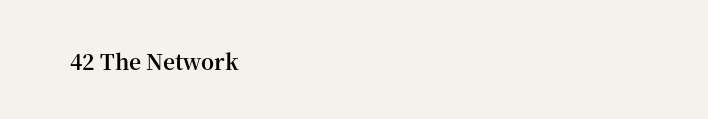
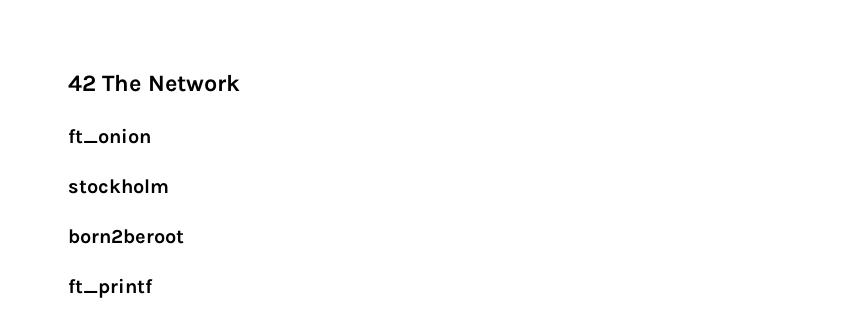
(240, 61) none -> [68,128,151,144] [68,179,169,194] [68,229,184,244] [68,278,153,298] // ft_onion // stockholm // born2beroot // ft_printf

